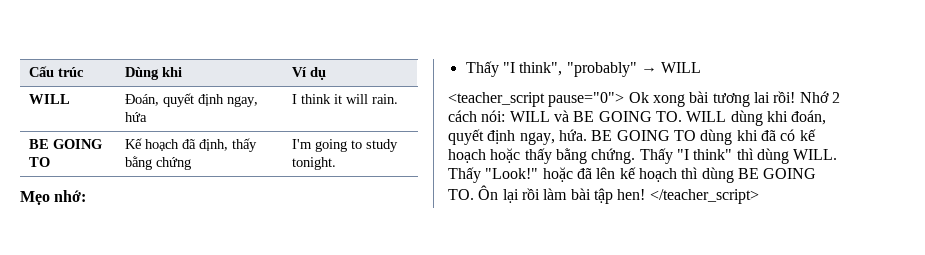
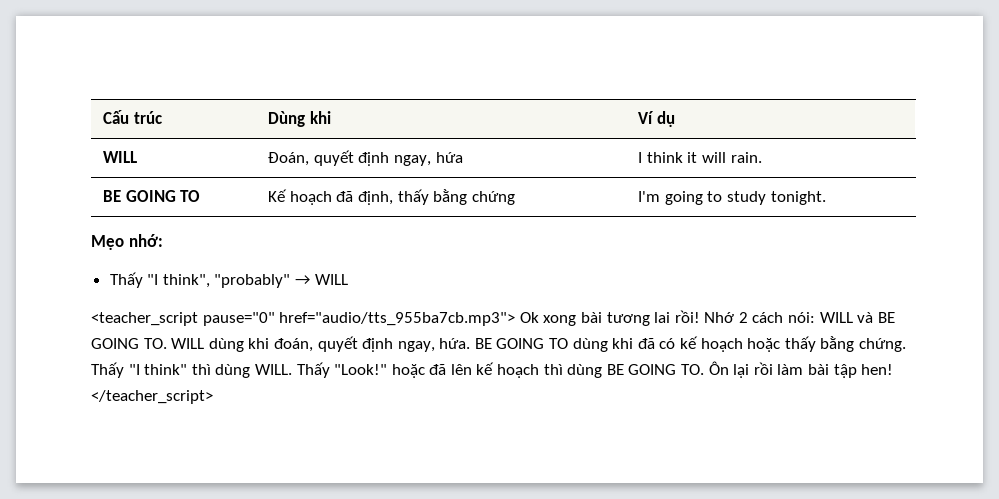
[548,92,625,107] pause="0"> -> [202,312,516,326] pause="0" href="audio/tts_955ba7cb.mp3">

